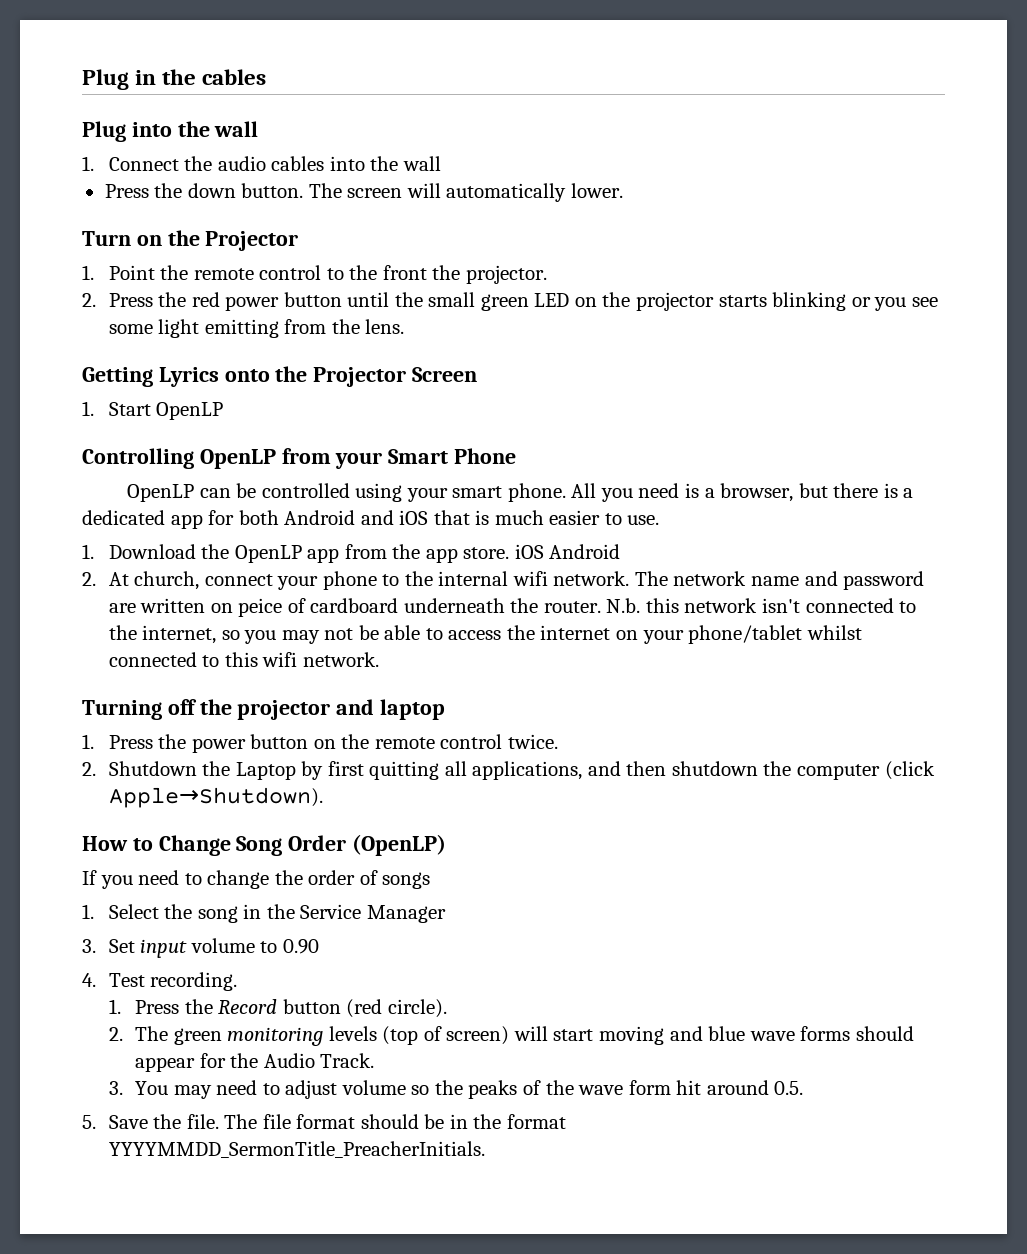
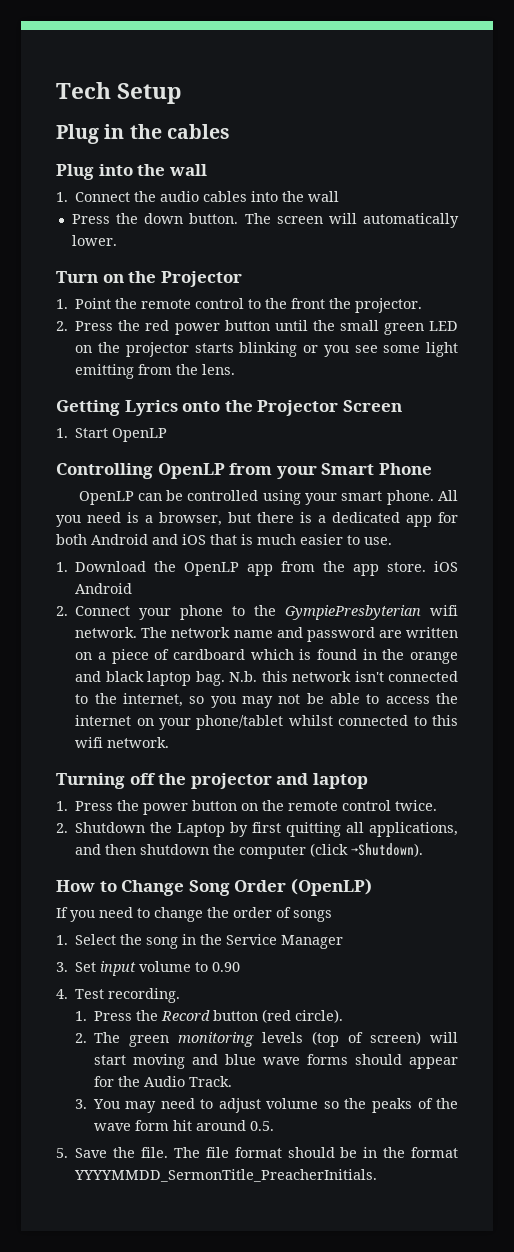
(82, 79) none -> [56,82,183,104] Tech Setup //
[108,571,273,590] At church, connect -> [75,606,131,616] Connect
[438,571,509,586] internal -> [285,605,422,620] GympiePresbyterian
[238,598,601,617] peice of cardboard underneath the router. -> [97,649,459,664] [75,671,225,686] a piece of cardboard which is found in the orange and black laptop bag.
[108,787,323,808] Apple→Shutdown). -> [351,843,424,857] →Shutdown).

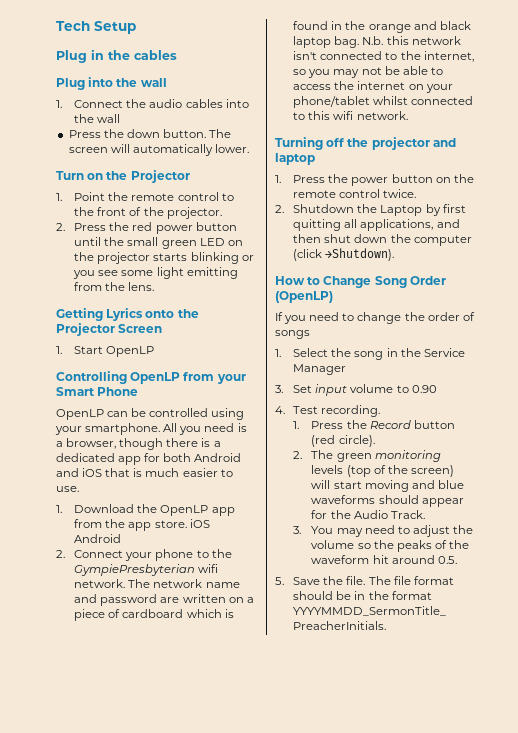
(326, 303) none -> [129,207,142,216] of
[341,490,434,505] smart phone. -> [85,423,161,435] smartphone.
[228,512,251,523] but -> [119,438,164,450] though
[140,844,210,855] shutdown -> [324,234,388,243] shut down
(363, 1037) none -> [387,465,408,474] the
[262,1054,348,1065] wave forms -> [311,495,376,504] waveforms
(261, 1105) none -> [452,525,473,534] the
[93,1120,169,1131] wave form -> [311,555,370,564] waveform

